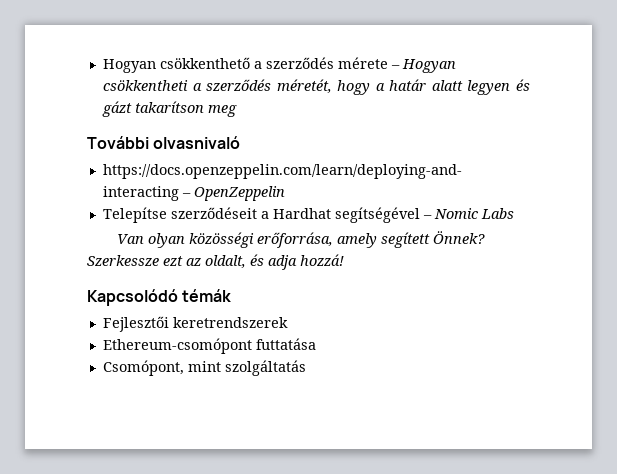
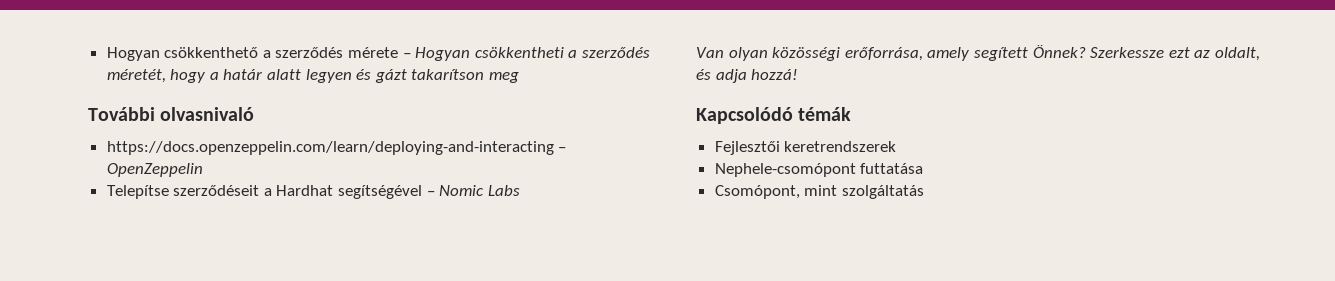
[102,338,252,354] Ethereum-csomópont -> [714,163,856,177] Nephele-csomópont

